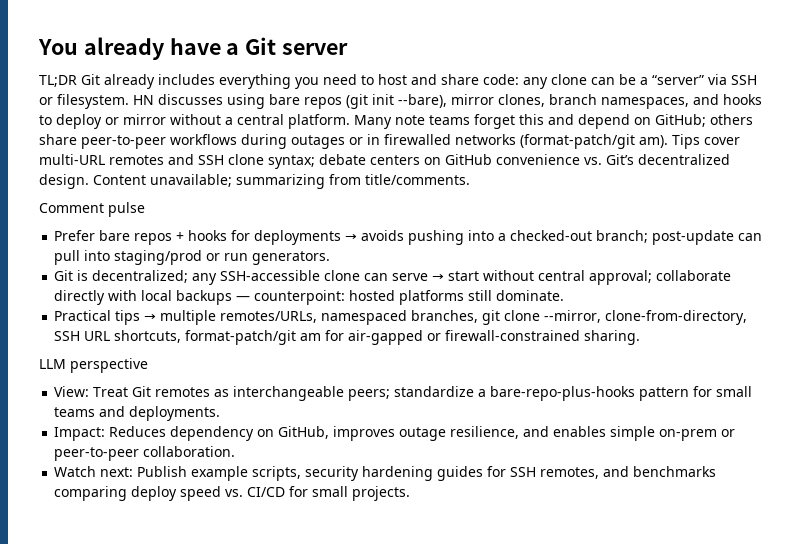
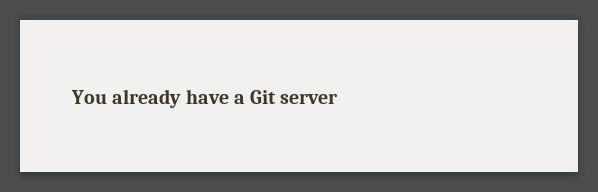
[39,74,757,89] [39,94,762,109] [39,114,753,129] [39,134,740,149] [39,154,730,169] [39,174,470,189] [39,202,145,217] [54,230,763,245] [54,250,331,265] [54,270,732,285] [54,290,565,305] [54,310,748,325] [54,330,641,345] [39,358,148,373] [54,386,753,401] [54,406,221,421] [54,426,736,441] [54,446,236,461] [54,466,717,481] [54,486,411,501] // TL;DR Git already includes everything you need to host and share code: any clone can be a “server” via SSH or filesystem. HN discusses using bare repos (git init --bare), mirror clones, branch namespaces, and hooks to deploy or mirror without a central platform. Many note teams forget this and depend on GitHub; others share peer-to-peer workflows during outages or in firewalled networks (format-patch/git am). Tips cover multi-URL remotes and SSH clone syntax; debate centers on GitHub convenience vs. Git’s decentralized design. Content unavailable; summarizing from title/comments. // Comment pulse // Prefer bare repos + hooks for deployments → avoids pushing into a checked-out branch; post-update can pull into staging/prod or run generators. // Git is decentralized; any SSH-accessible clone can serve → start without central approval; collaborate directly with local backups — counterpoint: hosted platforms still dominate. // Practical tips → multiple remotes/URLs, namespaced branches, git clone --mirror, clone-from-directory, SSH URL shortcuts, format-patch/git am for air-gapped or firewall-constrained sharing. // LLM perspective // View: Treat Git remotes as interchangeable peers; standardize a bare-repo-plus-hooks pattern for small teams and deployments. // Impact: Reduces dependency on GitHub, improves outage resilience, and enables simple on-prem or peer-to-peer collaboration. // Watch next: Publish example scripts, security hardening guides for SSH remotes, and benchmarks comparing deploy speed vs. CI/CD for small projects. -> (339, 98) none

